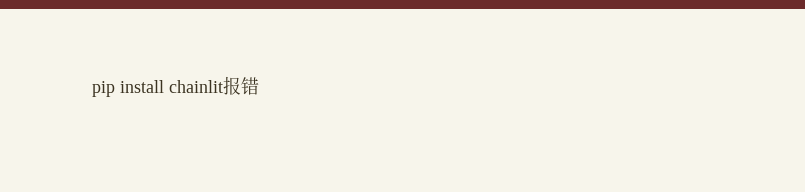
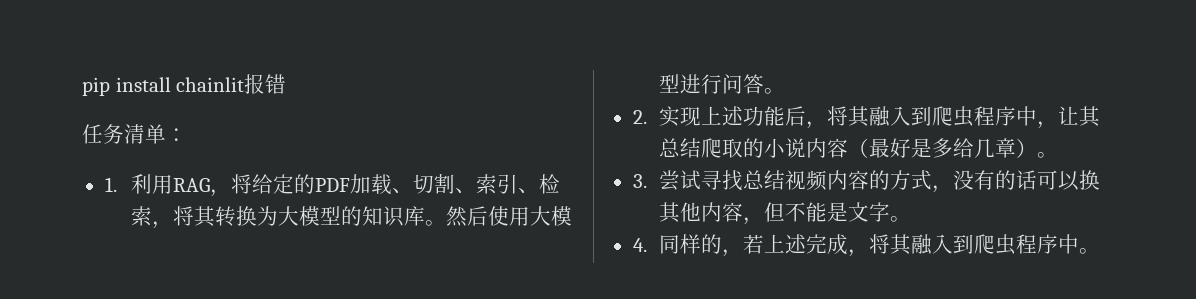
(259, 86) none -> [82,124,187,144] [104,174,561,197] [131,206,573,229] [659,74,786,94] [632,106,1102,129] [659,138,1059,158] [632,170,1101,193] [659,202,912,225] [632,234,1101,257] // 任务清单： // 1.利用RAG，将给定的PDF加载、切割、索引、检索，将其转换为大模型的知识库。然后使用大模型进行问答。 // 2.实现上述功能后，将其融入到爬虫程序中，让其总结爬取的小说内容（最好是多给几章）。 // 3.尝试寻找总结视频内容的方式，没有的话可以换其他内容，但不能是文字。 // 4.同样的，若上述完成，将其融入到爬虫程序中。

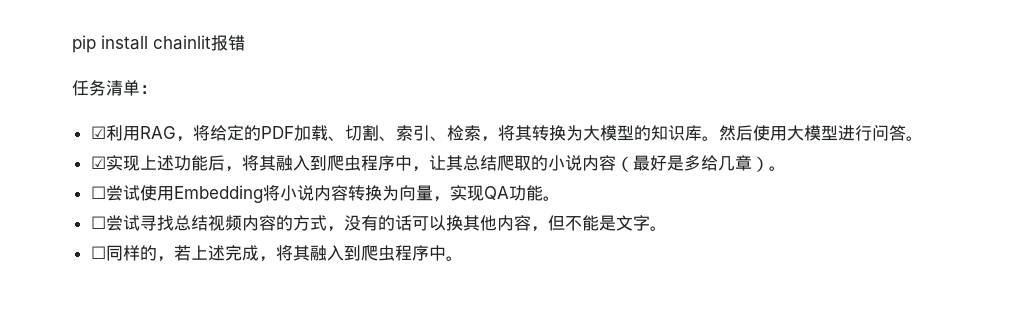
[104,177,117,192] 1. -> [90,126,106,139] ☑
[632,110,647,124] 2. -> [90,156,106,169] ☑
[632,174,647,188] 3. -> [90,185,560,203] [90,216,106,229] ☐尝试使用Embedding将小说内容转换为向量，实现QA功能。 // ☐
[632,238,647,252] 4. -> [90,246,106,259] ☐

